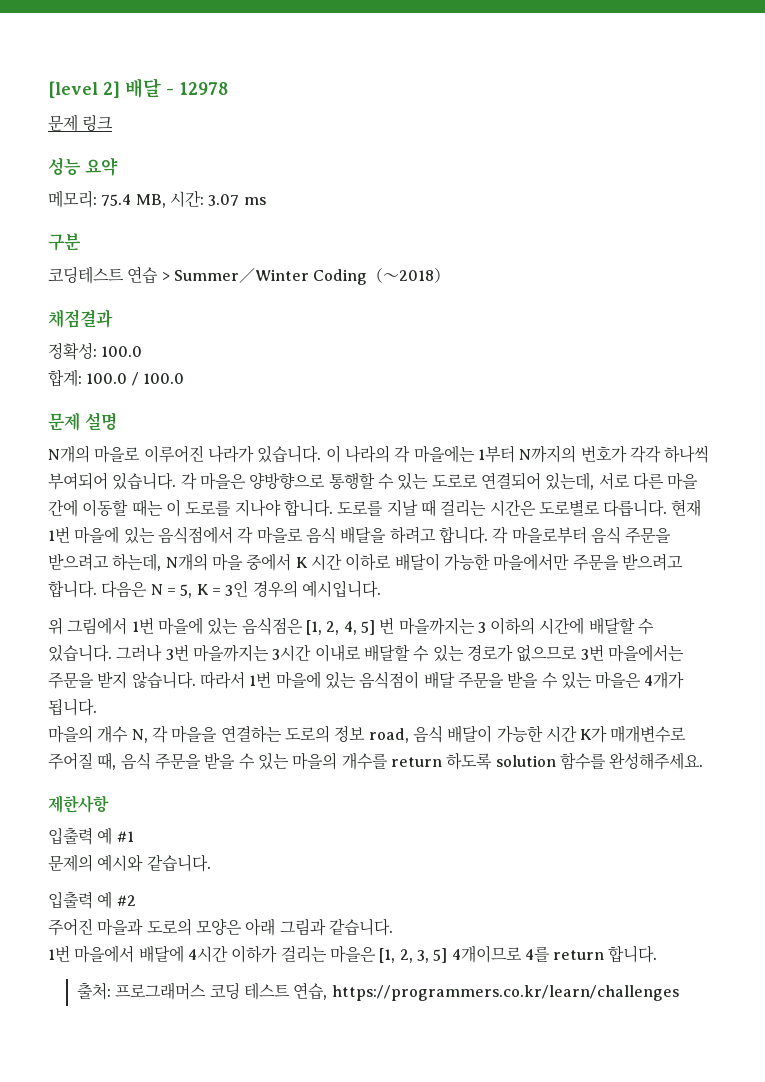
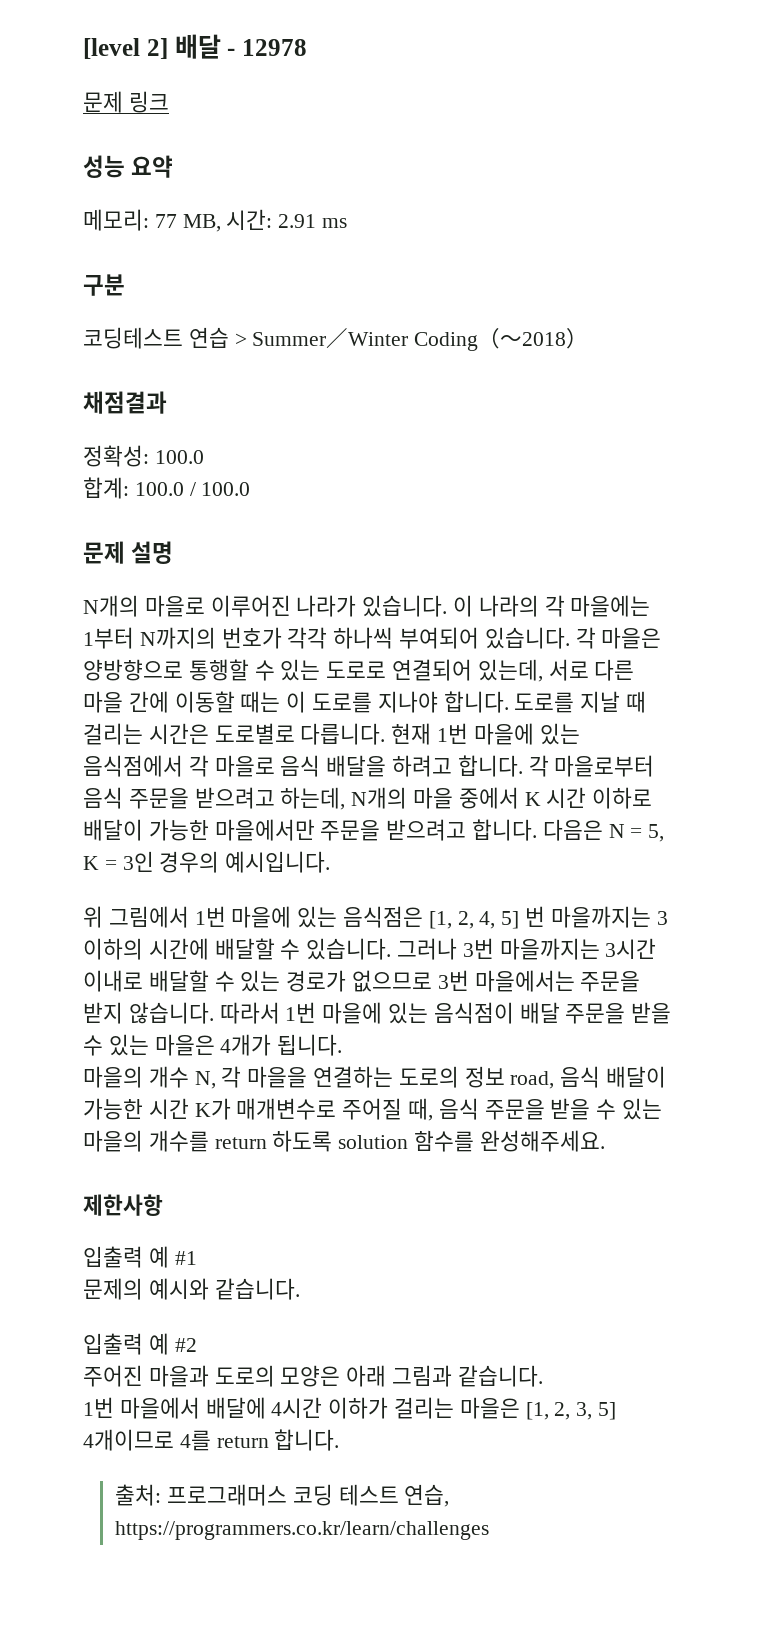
[101,194,132,206] 75.4 -> [154,214,177,228] 77
[208,194,240,206] 3.07 -> [278,214,317,228] 2.91

